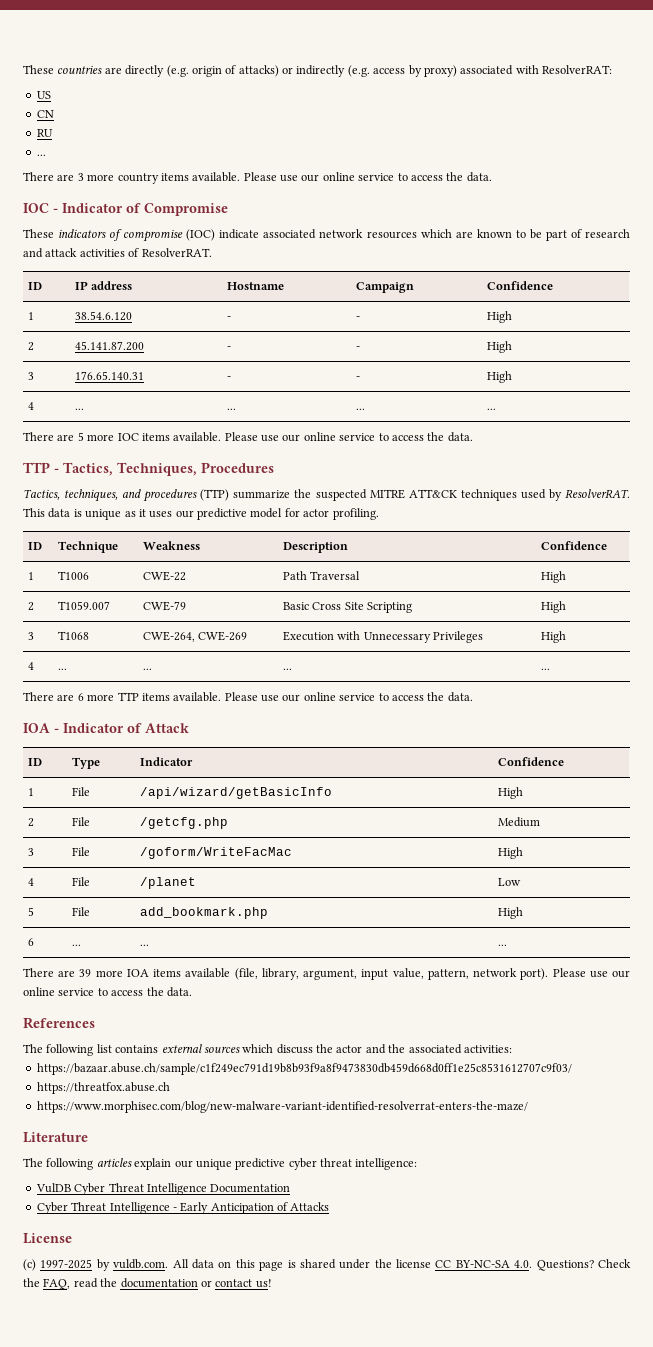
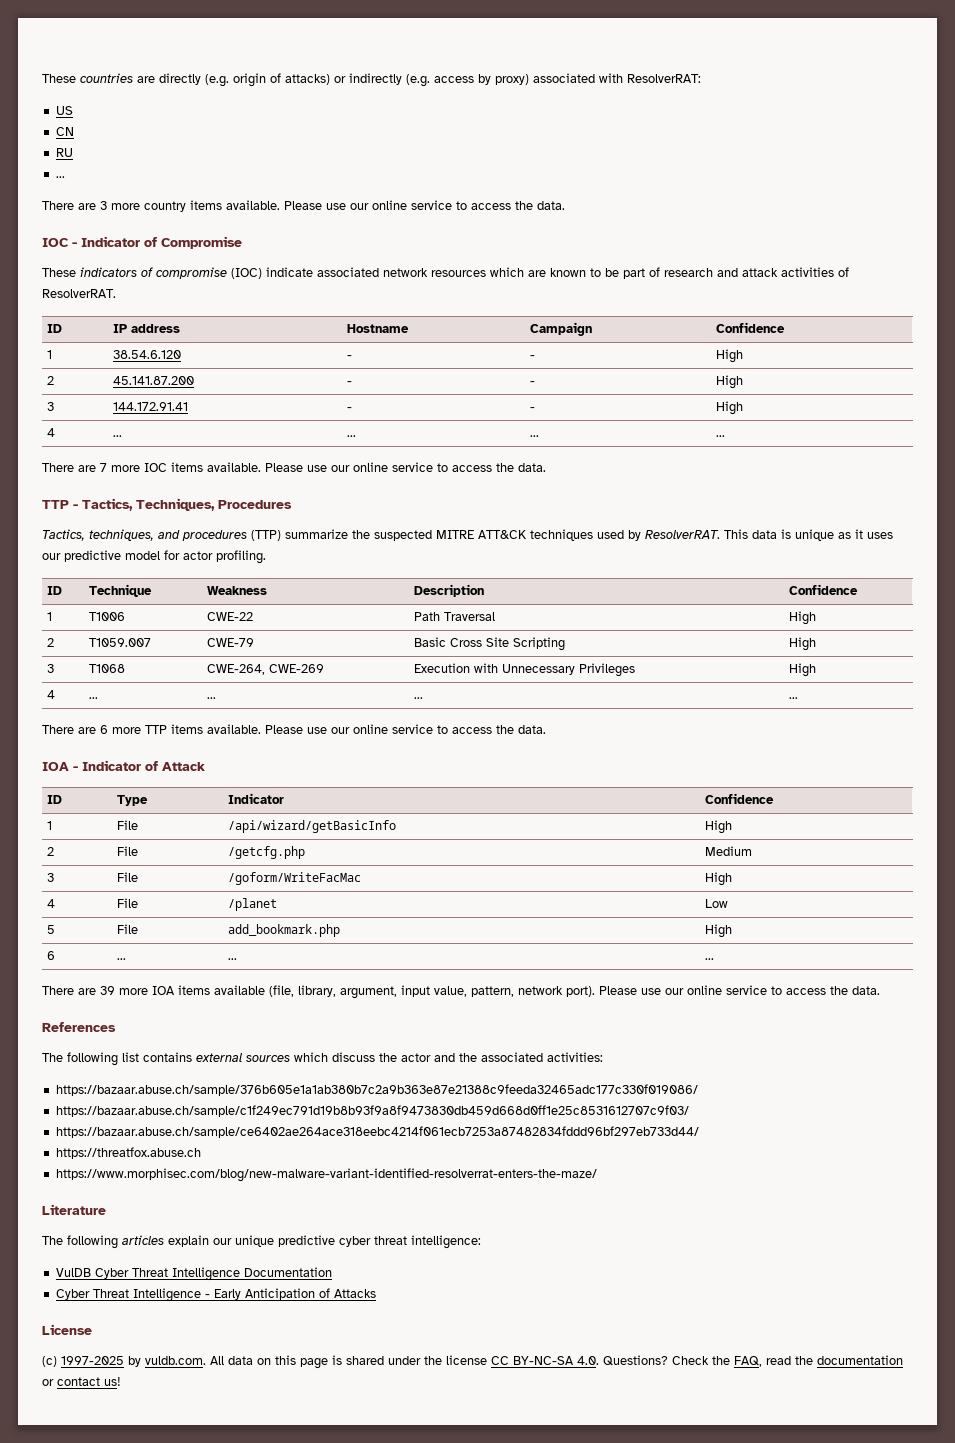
[75,371,145,380] 176.65.140.31 -> [113,402,189,411] 144.172.91.41
[77,432,84,441] 5 -> [100,463,107,472] 7
(512, 1049) none -> [55,1084,698,1096] // https://bazaar.abuse.ch/sample/376b605e1a1ab380b7c2a9b363e87e21388c9feeda32465adc177c330f019086/
(572, 1069) none -> [55,1126,699,1138] // https://bazaar.abuse.ch/sample/ce6402ae264ace318eebc4214f061ecb7253a87482834fddd96bf297eb733d44/

